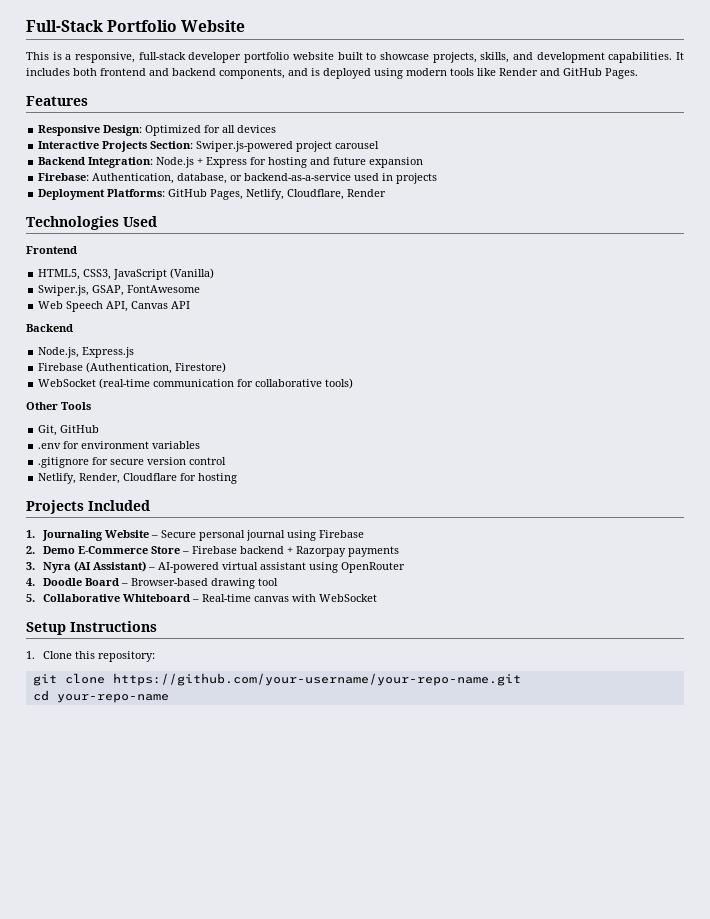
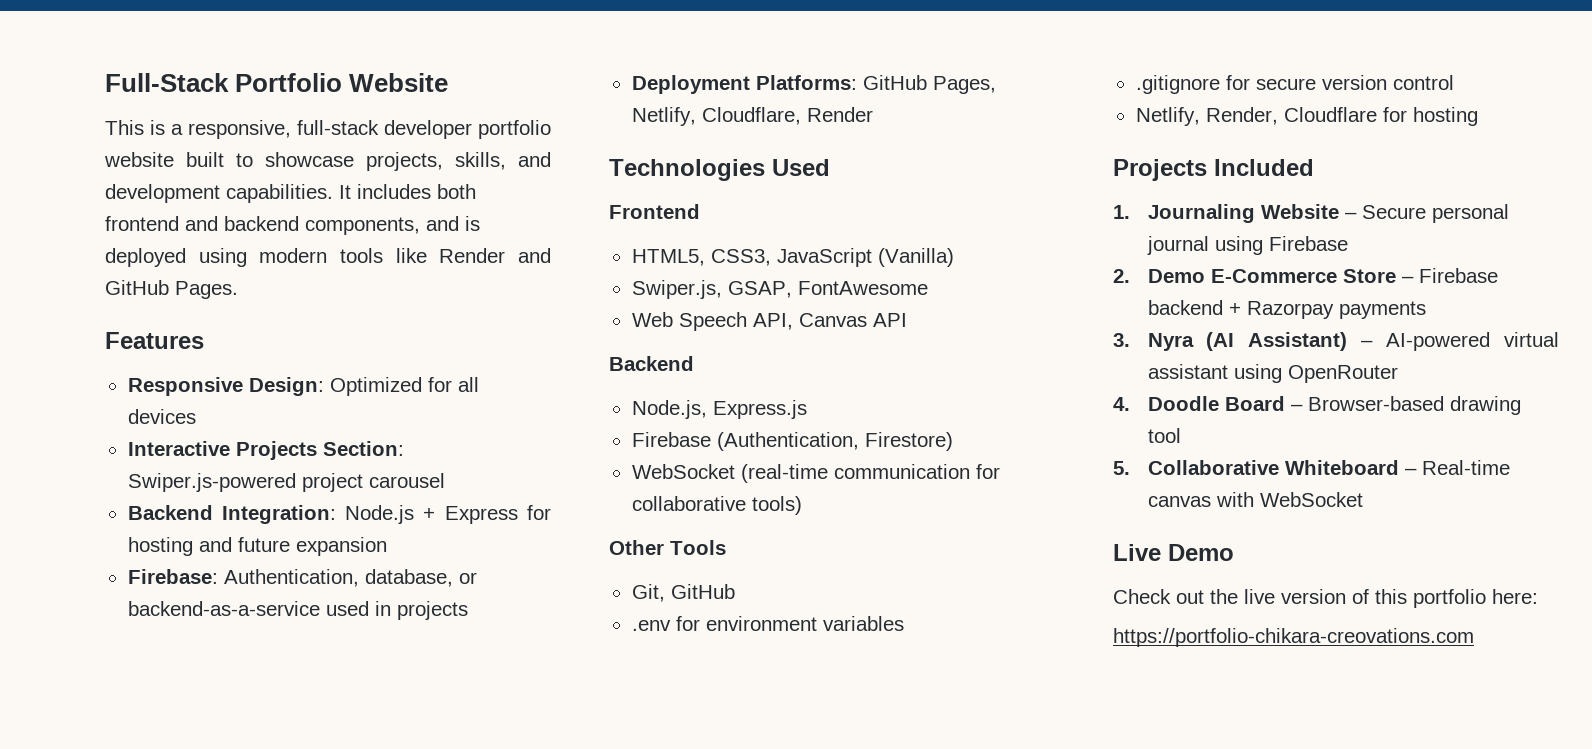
[26,621,157,635] [26,651,156,662] [32,673,521,686] [32,690,169,703] Setup Instructions // 1. Clone this repository: // git clone https://github.com/your-username/your-repo-name.git // cd your-repo-name -> [1113,544,1234,561] [1113,589,1538,608] [1113,628,1474,647] Live Demo // Check out the live version of this portfolio here: // https://portfolio-chikara-creovations.com

